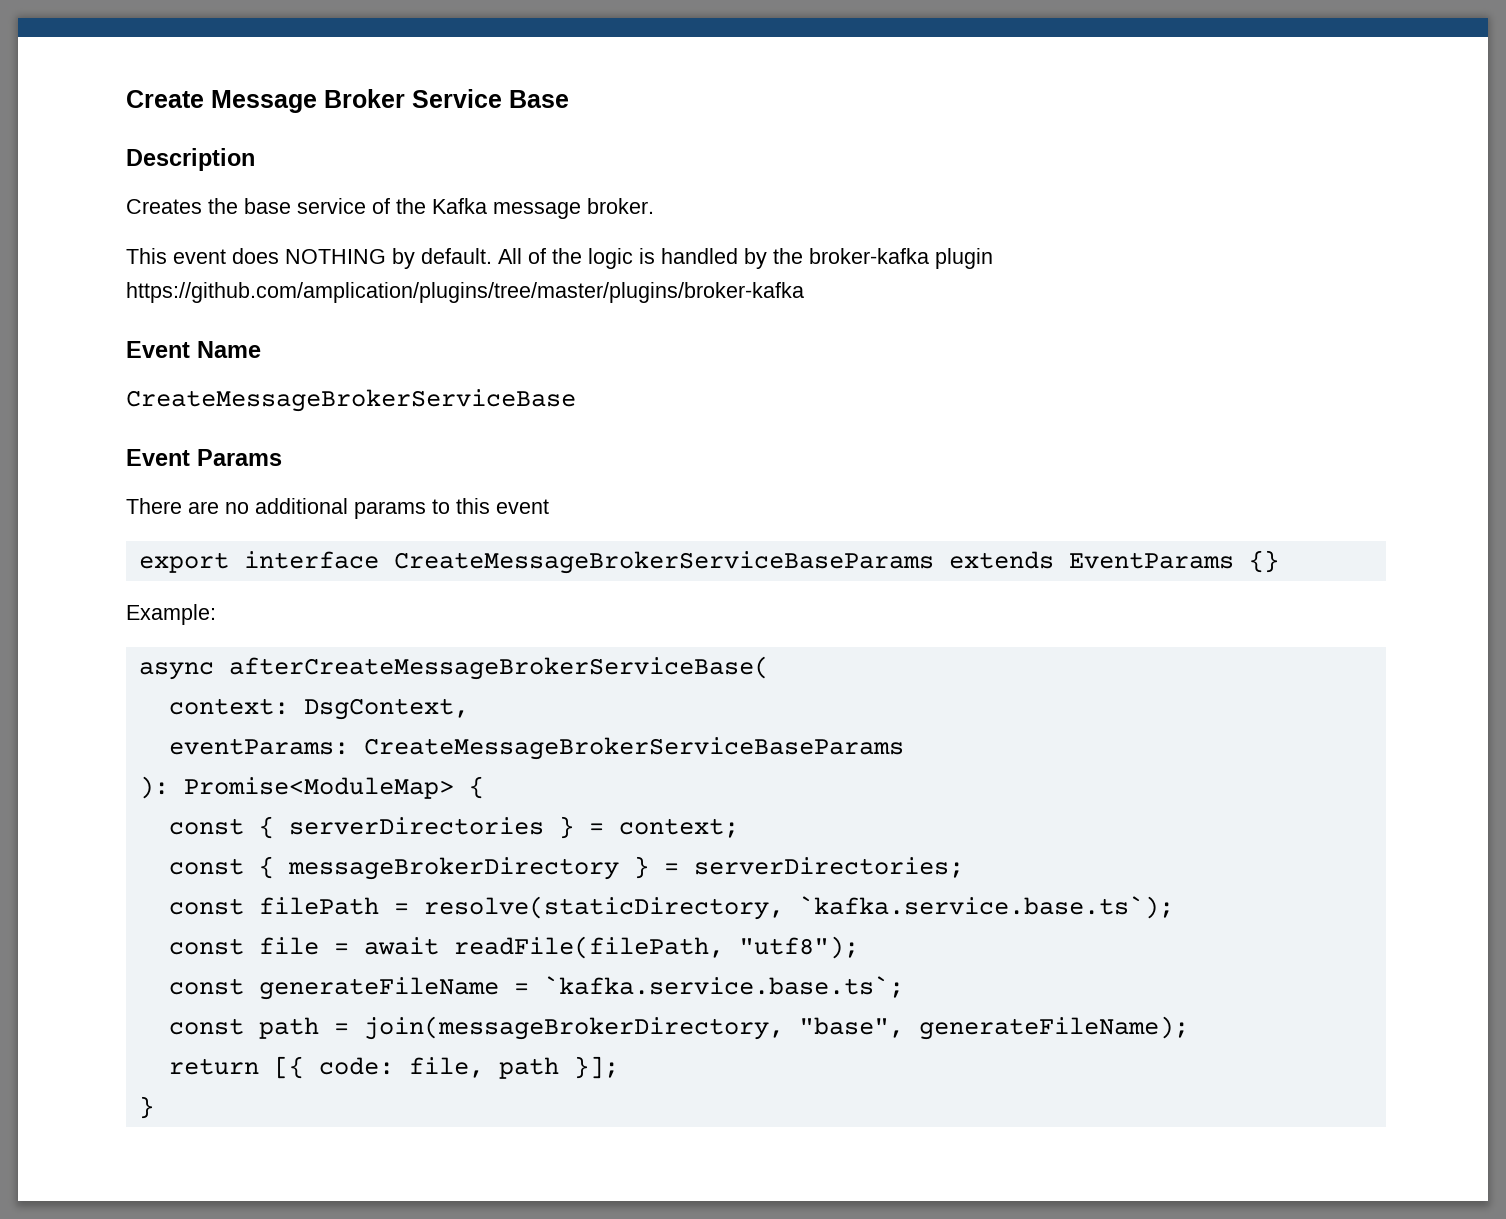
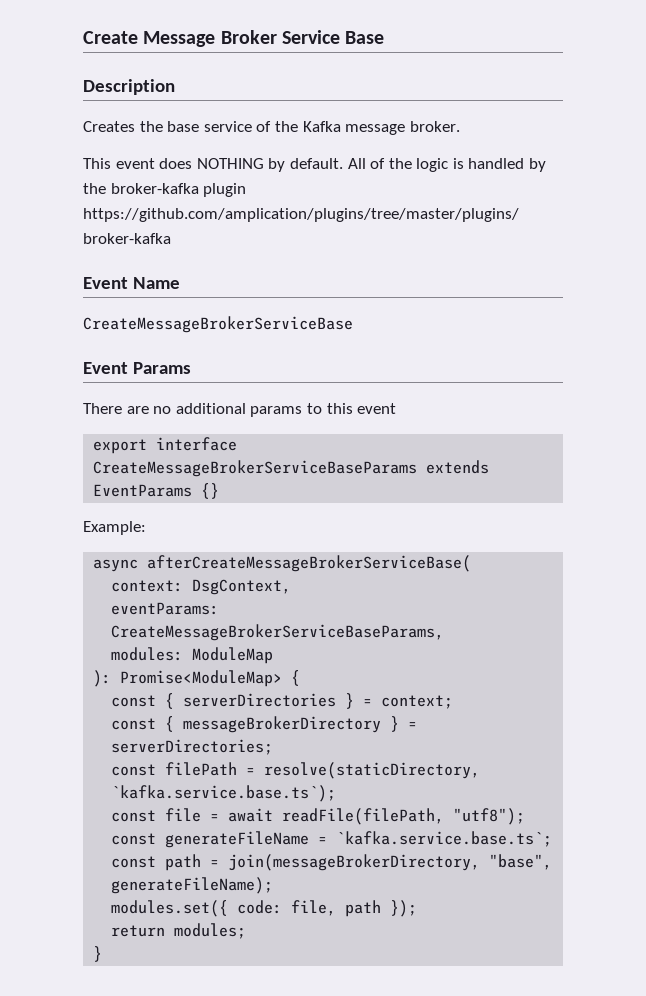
[363,737,904,760] CreateMessageBrokerServiceBaseParams -> [111,624,445,641] [111,647,274,664] CreateMessageBrokerServiceBaseParams, // modules: ModuleMap
[168,1056,304,1079] return [{ -> [111,900,229,917] modules.set({
[573,1056,619,1079] }]; -> [390,900,418,917] [111,923,247,939] }); // return modules;

